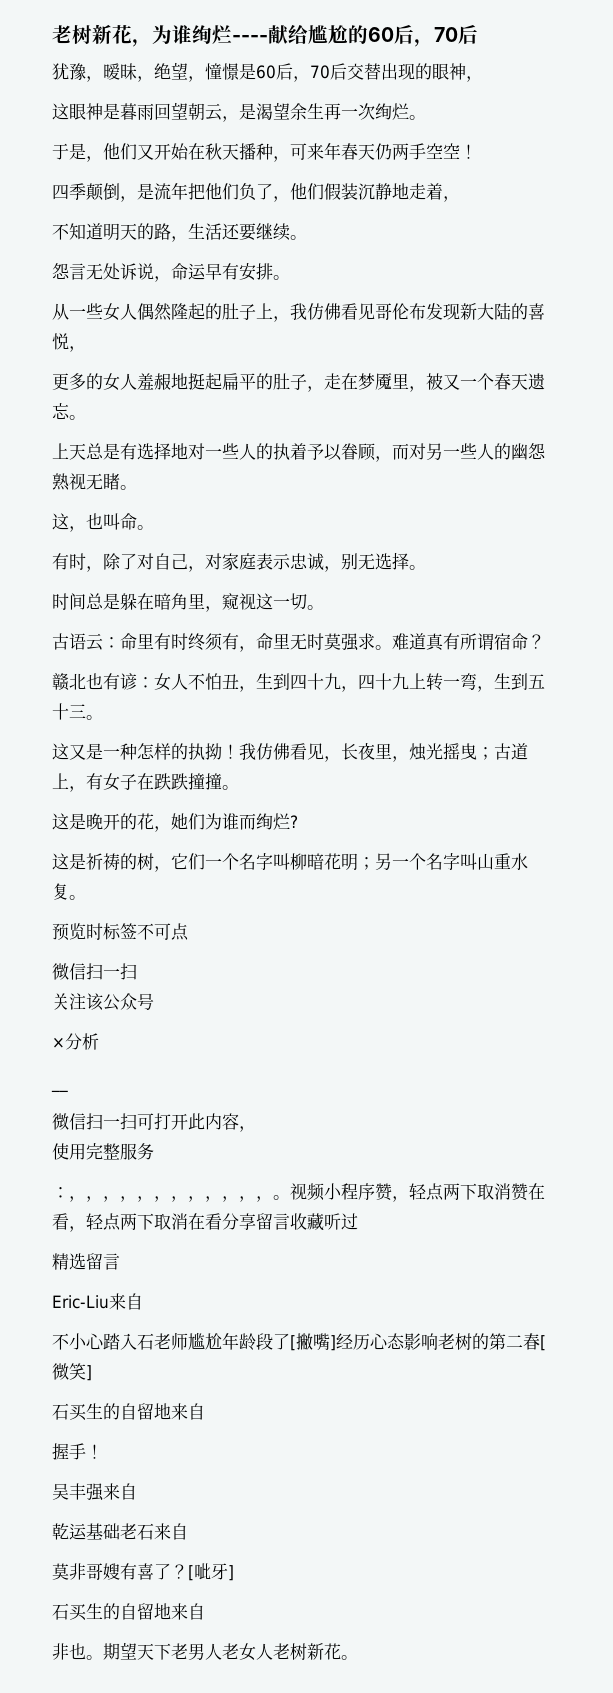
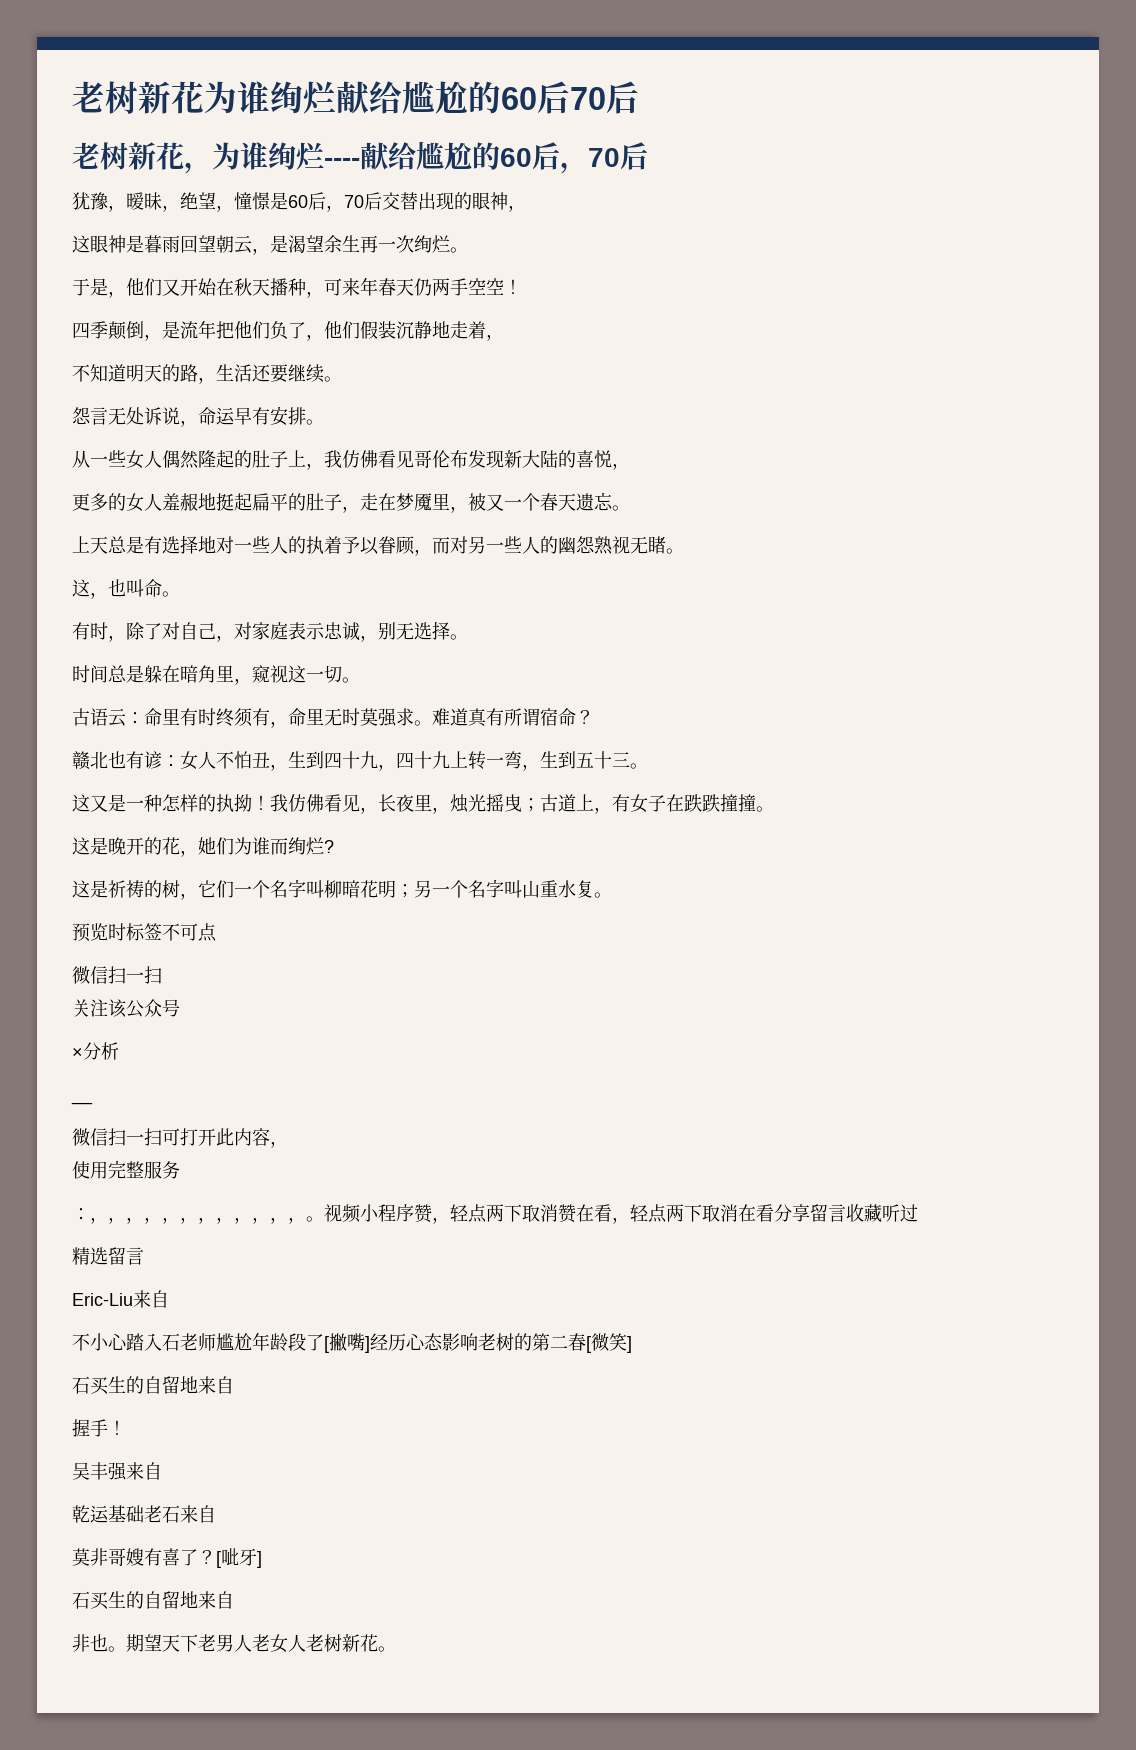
[52,24,132,44] 老树新花 -> [72,81,639,114] [72,142,184,170] 老树新花为谁绚烂献给尴尬的60后70后 // 老树新花

